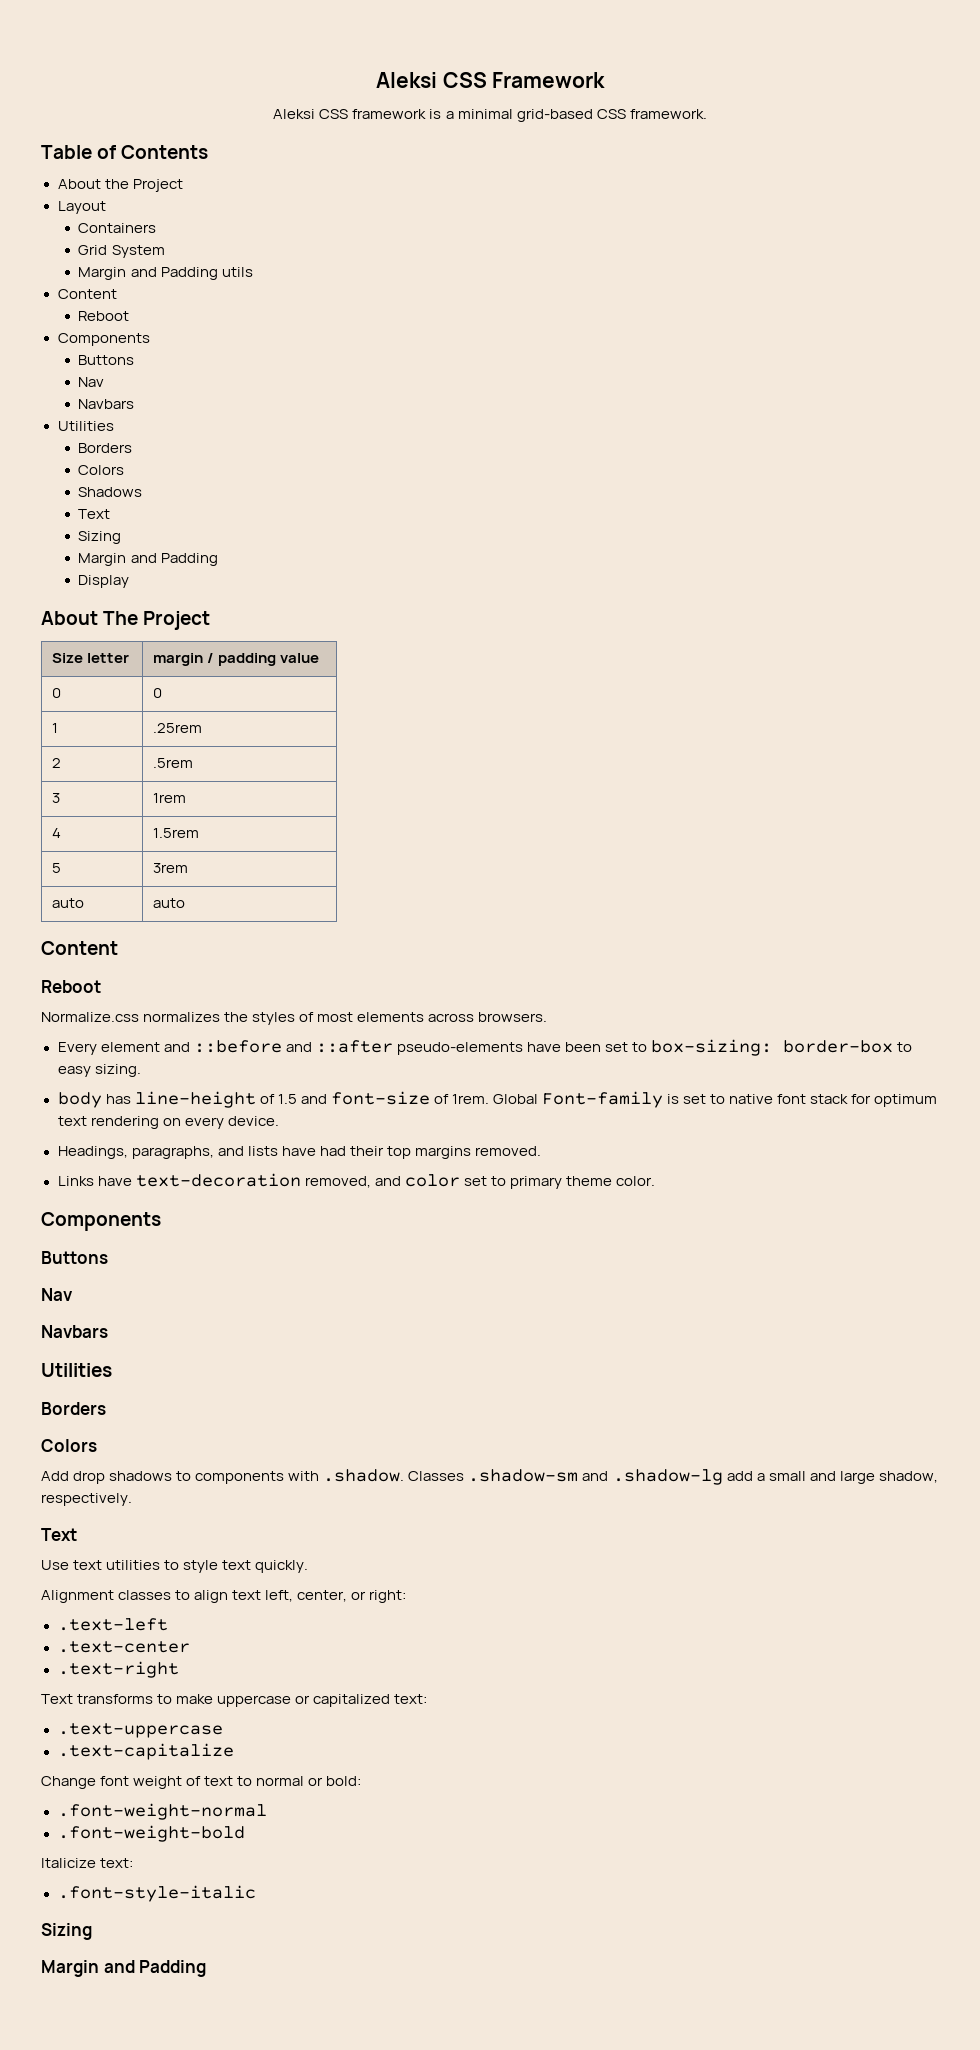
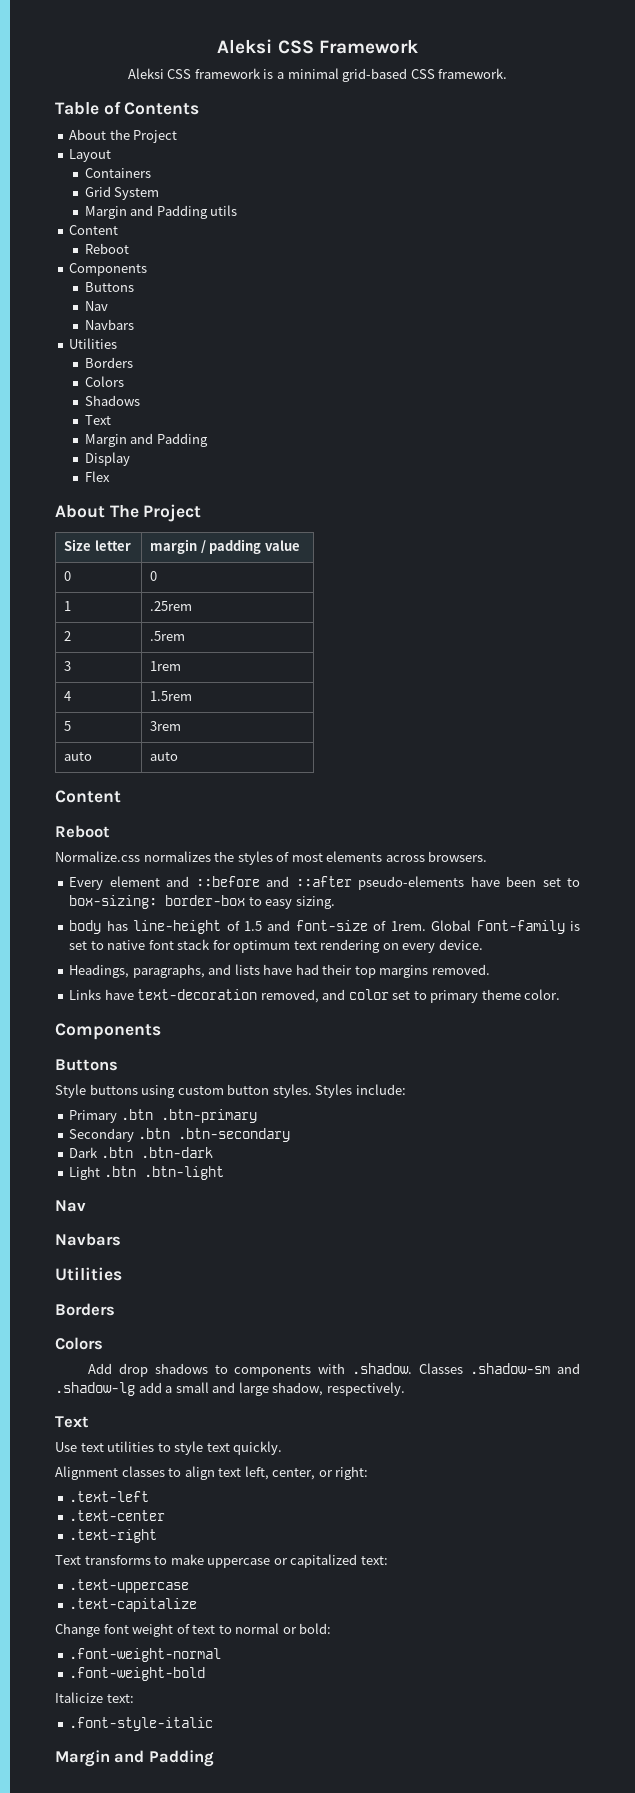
[78,531,122,544] // Sizing -> (111, 420) none
(130, 581) none -> [84,471,110,482] // Flex
(108, 1257) none -> [55,1084,406,1098] [69,1109,257,1123] [69,1128,290,1142] [69,1147,213,1158] [69,1166,224,1180] // Style buttons using custom button styles. Styles include: // Primary .btn .btn-primary // Secondary .btn .btn-secondary // Dark .btn .btn-dark // Light .btn .btn-light
[41,1923,92,1940] // Sizing -> (214, 1724) none

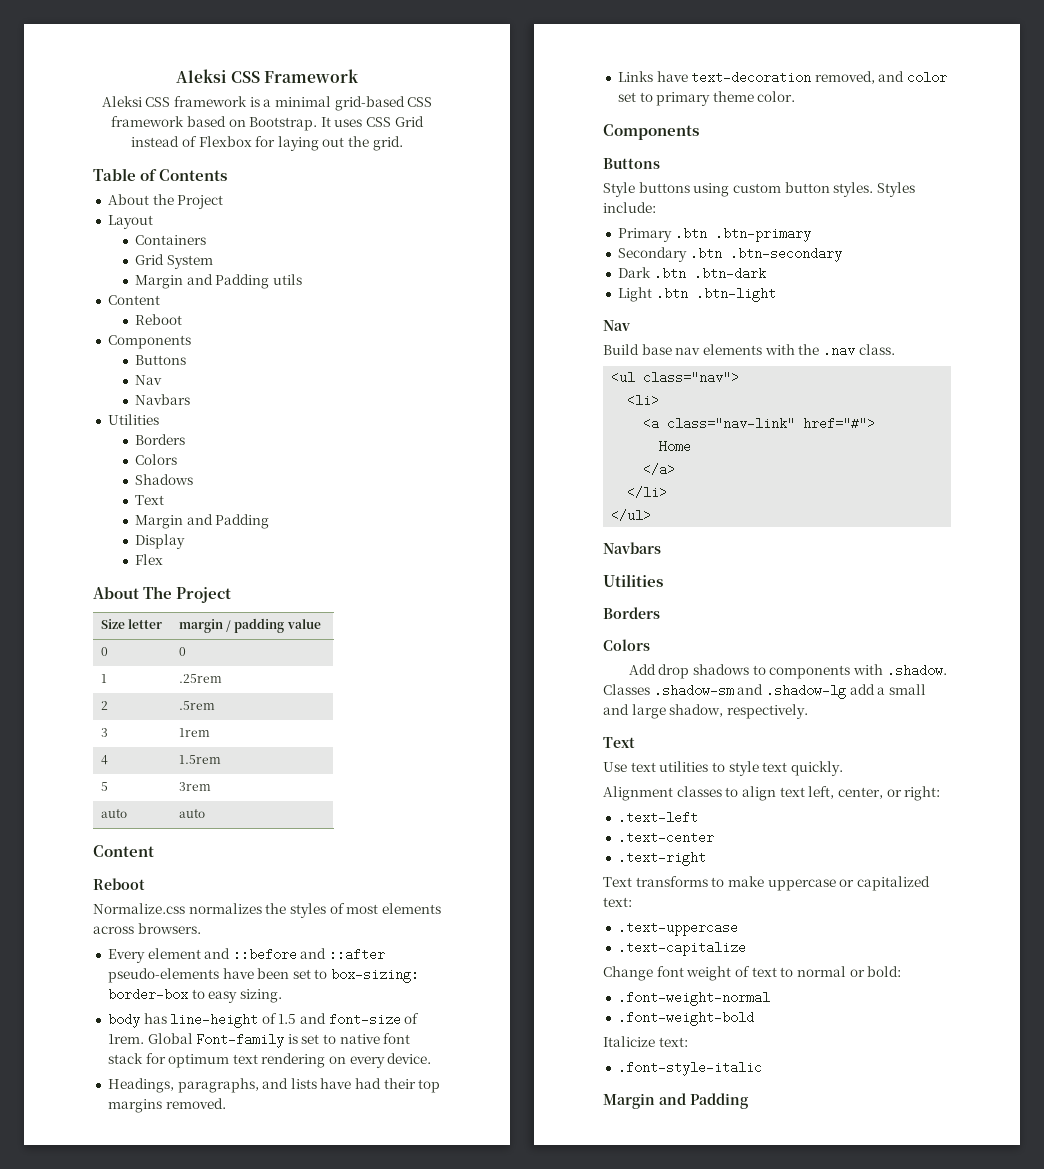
[438,68,508,79] framework. -> [111,116,424,131] [131,136,403,151] framework based on Bootstrap. It uses CSS Grid instead of Flexbox for laying out the grid.
(86, 1206) none -> [603,344,895,357] [611,371,740,384] [627,394,660,407] [643,417,876,430] [659,440,692,453] [643,463,676,476] [627,486,668,499] [611,509,652,522] // Build base nav elements with the .nav class. // <ul class="nav"> // <li> // <a class="nav-link" href="#"> // Home // </a> // </li> // </ul>

